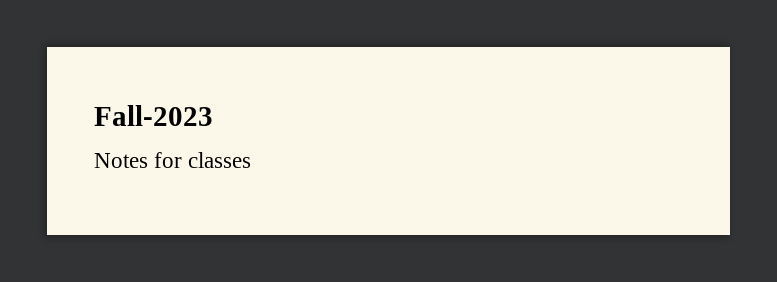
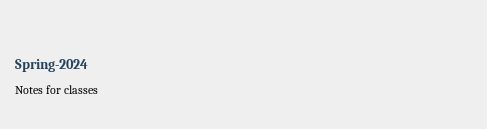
[94,105,213,126] Fall-2023 -> [15,59,88,72] Spring-2024

